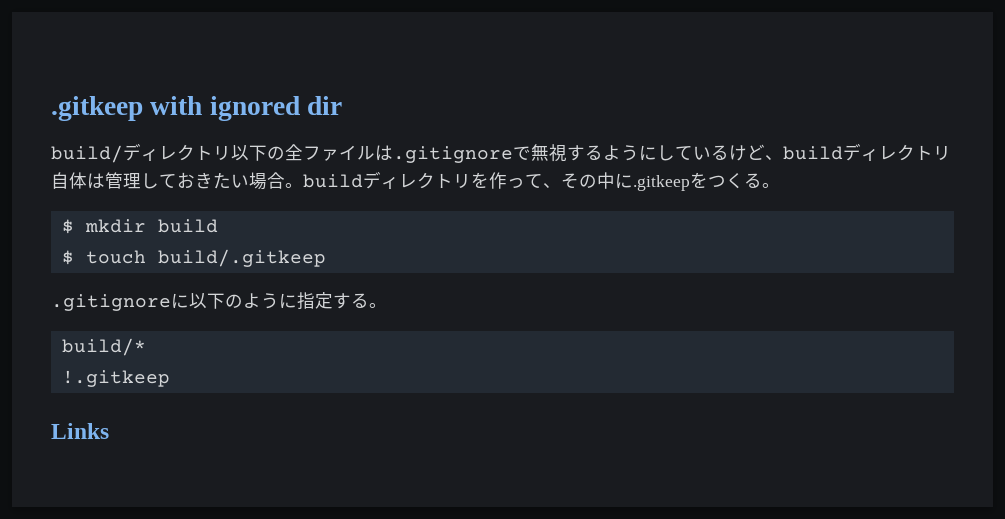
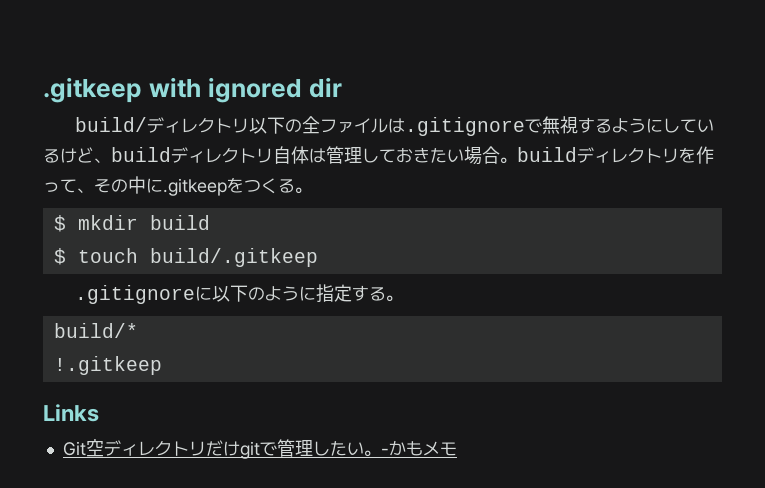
(109, 431) none -> [62,439,457,459] // Git空ディレクトリだけgitで管理したい。-かもメモ

